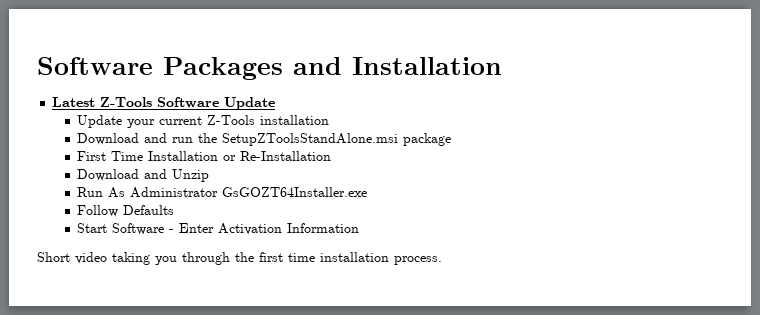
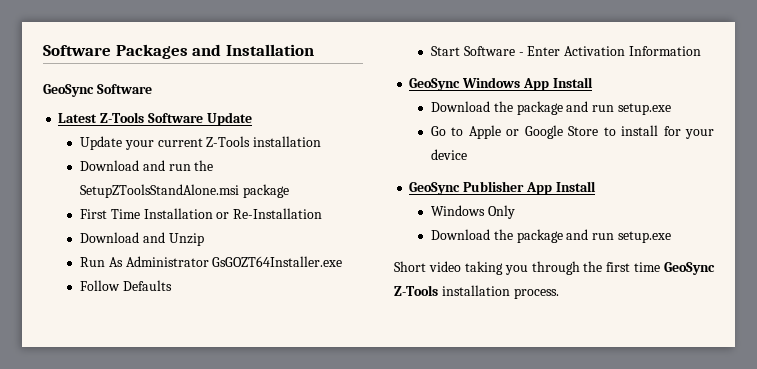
(502, 66) none -> [43,84,152,97] // GeoSync Software
(360, 228) none -> [409,77,593,91] [430,101,671,115] [430,125,714,139] [430,149,467,160] [409,181,596,195] [430,205,515,219] [430,229,671,243] // GeoSync Windows App Install // Download the package and run setup.exe // Go to Apple or Google Store to install for your device // GeoSync Publisher App Install // Windows Only // Download the package and run setup.exe
(315, 257) none -> [664,262,715,275] [394,285,438,296] GeoSync Z-Tools

